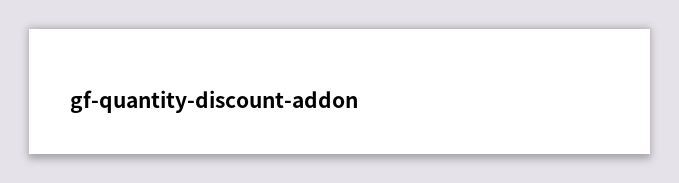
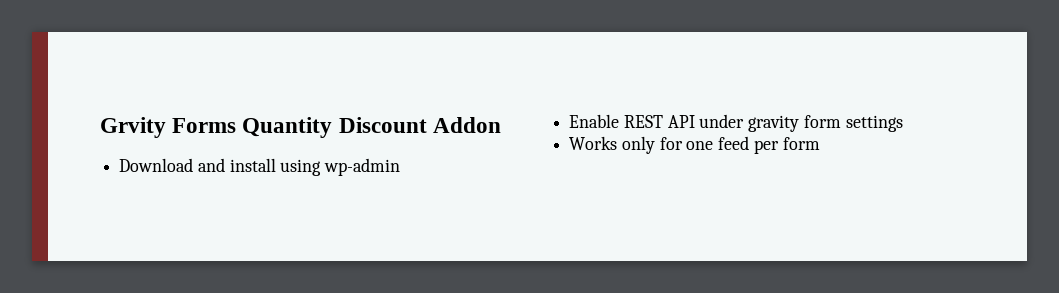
[70,90,358,113] gf-quantity-discount-addon -> [100,117,501,138] [119,158,401,176] [569,114,903,132] [569,136,820,154] Grvity Forms Quantity Discount Addon // Download and install using wp-admin // Enable REST API under gravity form settings // Works only for one feed per form

